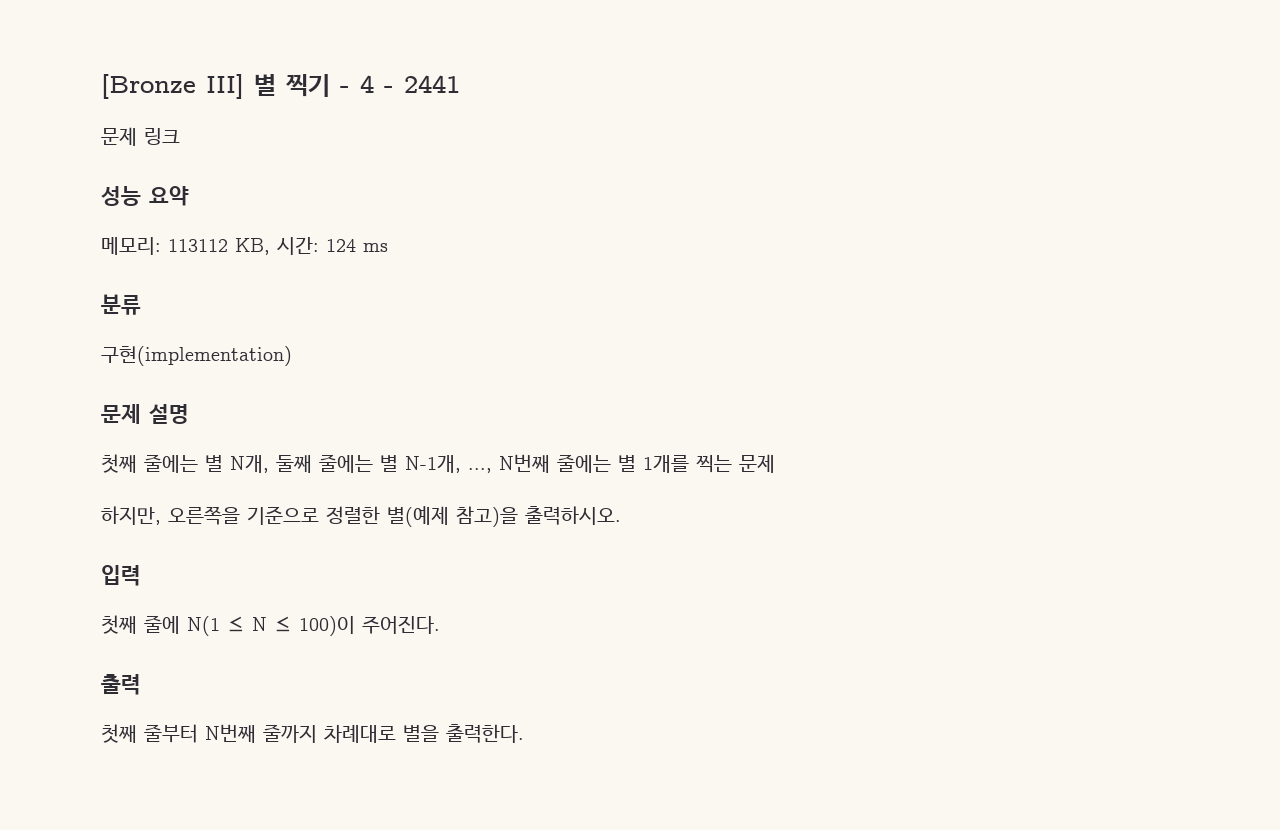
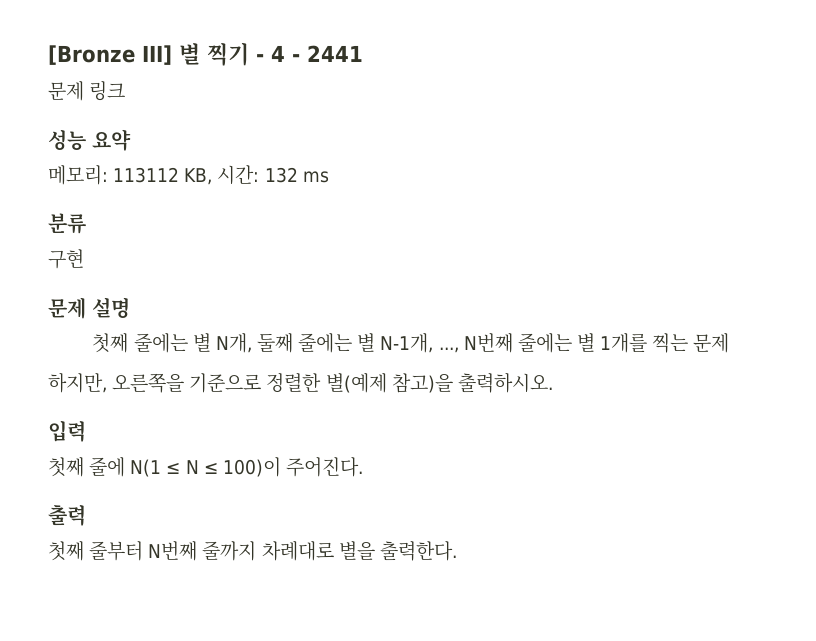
[326,239,356,252] 124 -> [264,167,298,183] 132
[101,346,292,366] 구현(implementation) -> [48,249,84,269] 구현

